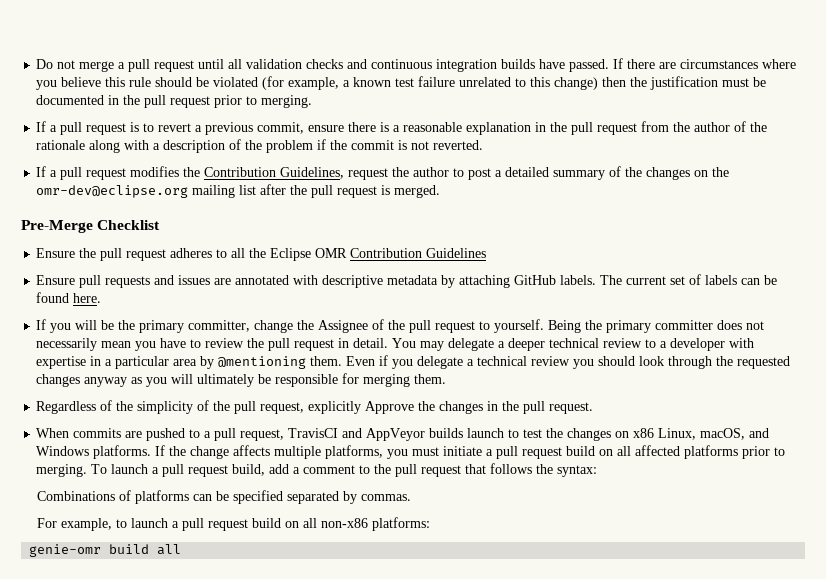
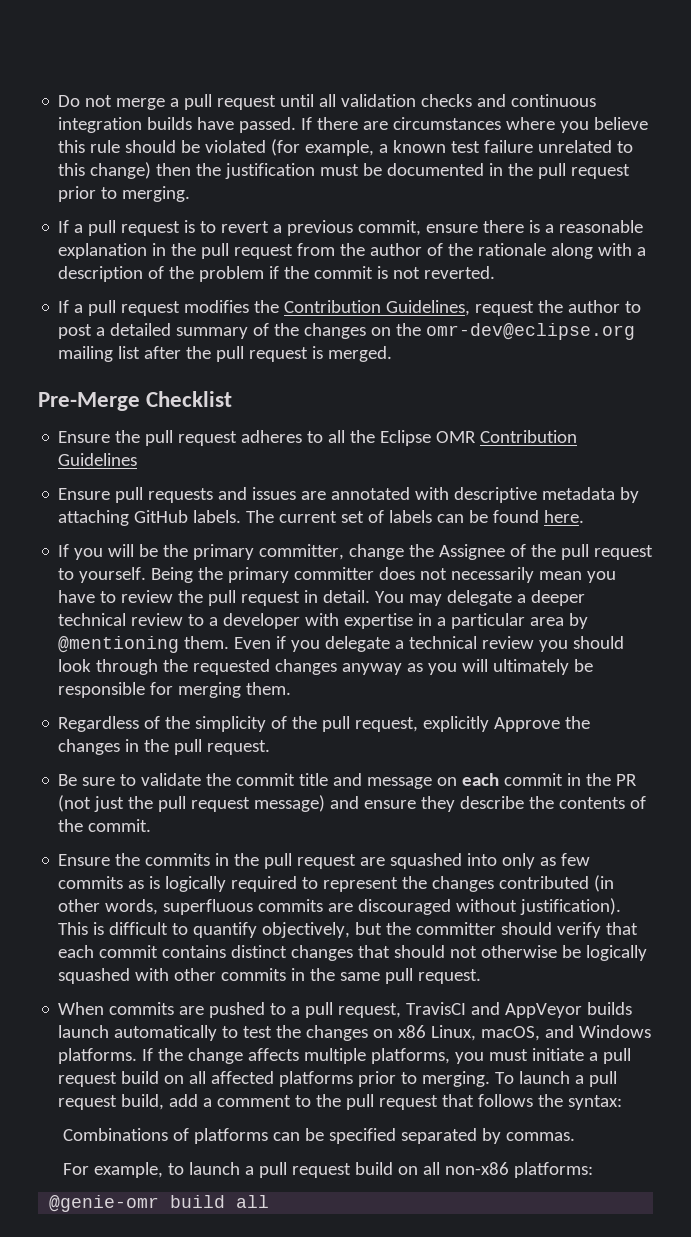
(594, 408) none -> [58,773,638,789] [58,795,647,812] [58,819,152,832] [58,853,591,869] [58,875,615,892] [58,898,622,915] [58,922,639,938] [58,945,648,961] [58,968,482,984] // Be sure to validate the commit title and message on each commit in the PR (not just the pull request message) and ensure they describe the contents of the commit. // Ensure the commits in the pull request are squashed into only as few commits as is logically required to represent the changes contributed (in other words, superfluous commits are discouraged without justification). This is difficult to quantify objectively, but the committer should verify that each commit contains distinct changes that should not otherwise be logically squashed with other commits in the same pull request.
(505, 433) none -> [114,1025,218,1041] automatically
[29,544,102,557] genie-omr -> [49,1195,160,1212] @genie-omr

